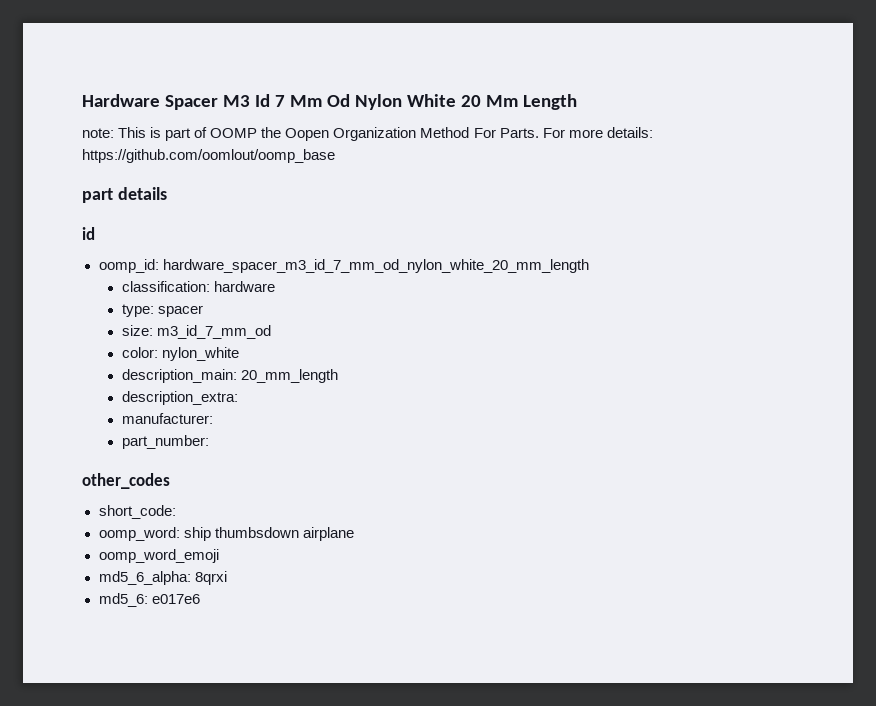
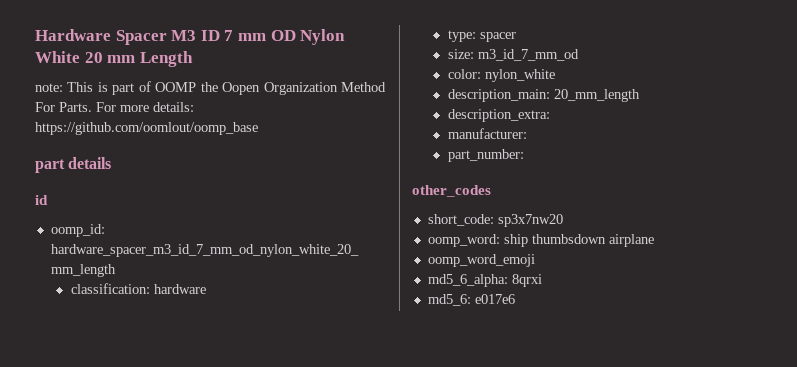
[254,94,350,107] Id 7 Mm Od -> [200,30,296,41] ID 7 mm OD
[485,95,518,107] Mm -> [107,55,136,63] mm
(176, 512) none -> [497,214,563,227] sp3x7nw20

